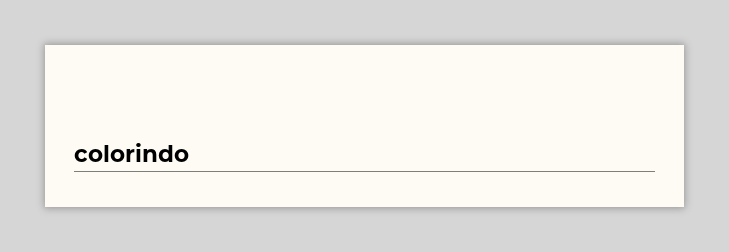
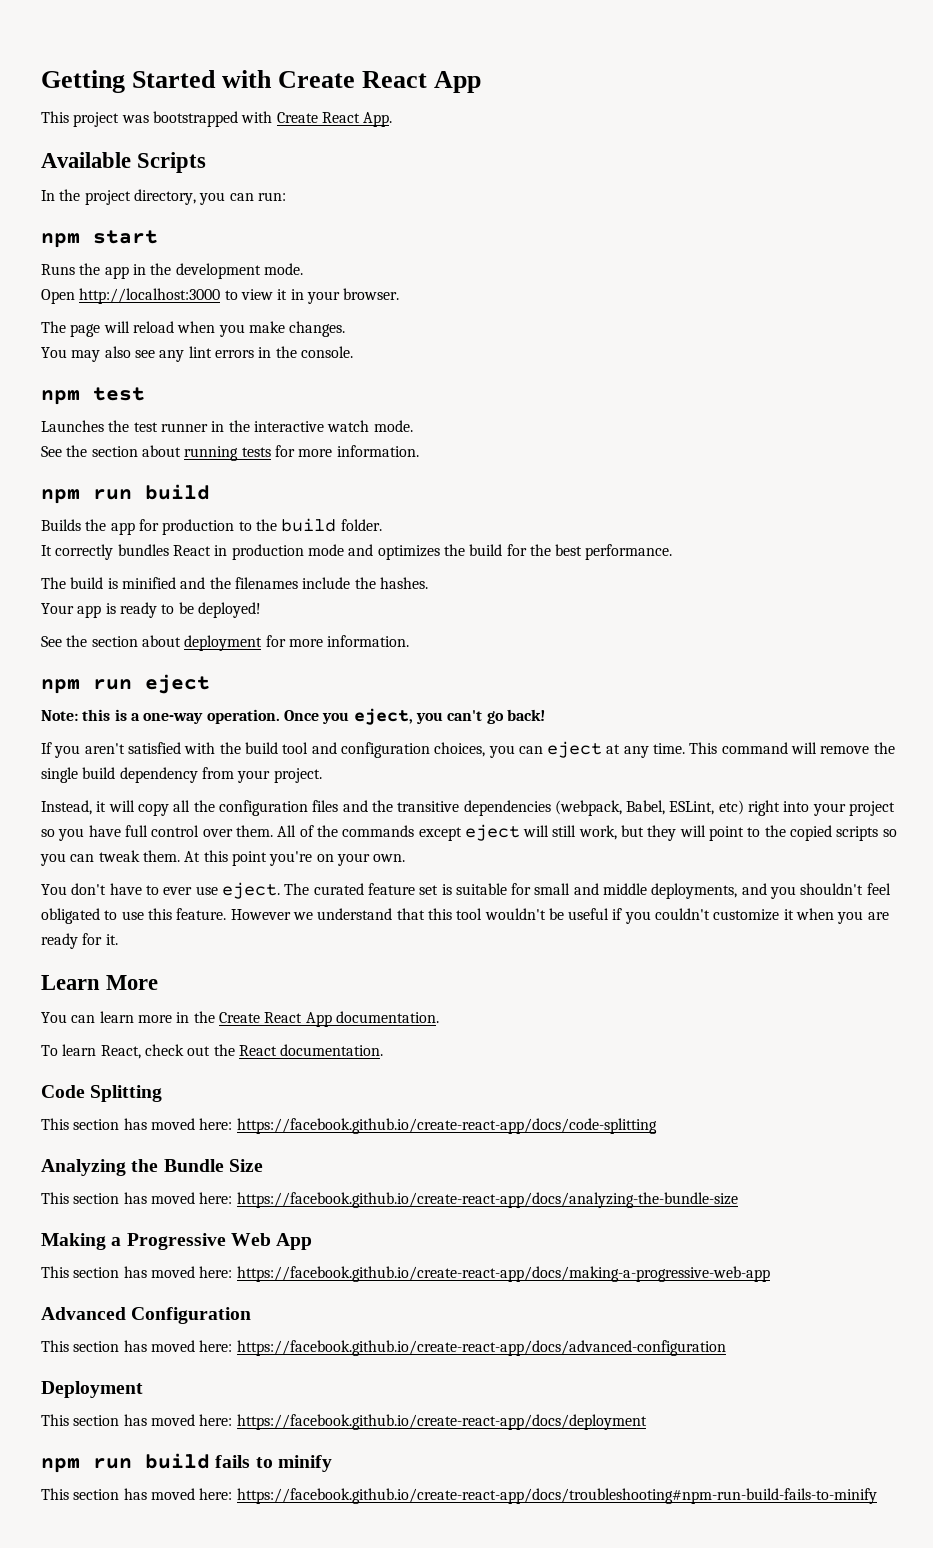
[74,143,189,162] colorindo -> [41,70,482,93] [41,111,393,127] [41,152,207,173] [41,189,286,205] [41,230,158,248] [41,263,303,279] [41,288,400,304] [41,321,346,337] [41,346,353,362] [41,387,145,405] [41,420,413,432] [41,445,419,461] [41,484,210,504] [41,518,382,535] [41,544,673,560] [41,577,428,589] [41,602,261,618] [41,635,410,651] [41,674,210,694] [41,708,545,725] [41,741,895,758] [41,767,322,783] [41,800,896,816] [41,824,897,841] [40,850,406,866] [41,882,891,899] [41,908,889,924] [41,933,118,949] [41,975,159,990] [41,1011,439,1027] [41,1044,384,1059] [41,1085,163,1102] [41,1118,657,1134] [41,1159,263,1176] [41,1192,738,1208] [41,1233,313,1250] [41,1266,770,1282] [41,1307,252,1324] [41,1340,726,1356] [41,1381,143,1398] [41,1414,647,1430] [41,1453,332,1473] [41,1488,877,1504] Getting Started with Create React App // This project was bootstrapped with Create React App. // Available Scripts // In the project directory, you can run: // npm start // Runs the app in the development mode. // Open http://localhost:3000 to view it in your browser. // The page will reload when you make changes. // You may also see any lint errors in the console. // npm test // Launches the test runner in the interactive watch mode. // See the section about running tests for more information. // npm run build // Builds the app for production to the build folder. // It correctly bundles React in production mode and optimizes the build for the best performance. // The build is minified and the filenames include the hashes. // Your app is ready to be deployed! // See the section about deployment for more information. // npm run eject // Note: this is a one-way operation. Once you eject, you can't go back! // If you aren't satisfied with the build tool and configuration choices, you can eject at any time. This command will remove the single build dependency from your project. // Instead, it will copy all the configuration files and the transitive dependencies (webpack, Babel, ESLint, etc) right into your project so you have full control over them. All of the commands except eject will still work, but they will point to the copied scripts so you can tweak them. At this point you're on your own. // You don't have to ever use eject. The curated feature set is suitable for small and middle deployments, and you shouldn't feel obligated to use this feature. However we understand that this tool wouldn't be useful if you couldn't customize it when you are ready for it. // Learn More // You can learn more in the Create React App documentation. // To learn React, check out the React documentation. // Code Splitting // This section has moved here: https://facebook.github.io/create-react-app/docs/code-splitting // Analyzing the Bundle Size // This section has moved here: https://facebook.github.io/create-react-app/docs/analyzing-the-bundle-size // Making a Progressive Web App // This section has moved here: https://facebook.github.io/create-react-app/docs/making-a-progressive-web-app // Advanced Configuration // This section has moved here: https://facebook.github.io/create-react-app/docs/advanced-configuration // Deployment // This section has moved here: https://facebook.github.io/create-react-app/docs/deployment // npm run build fails to minify // This section has moved here: https://facebook.github.io/create-react-app/docs/troubleshooting#npm-run-build-fails-to-minify

